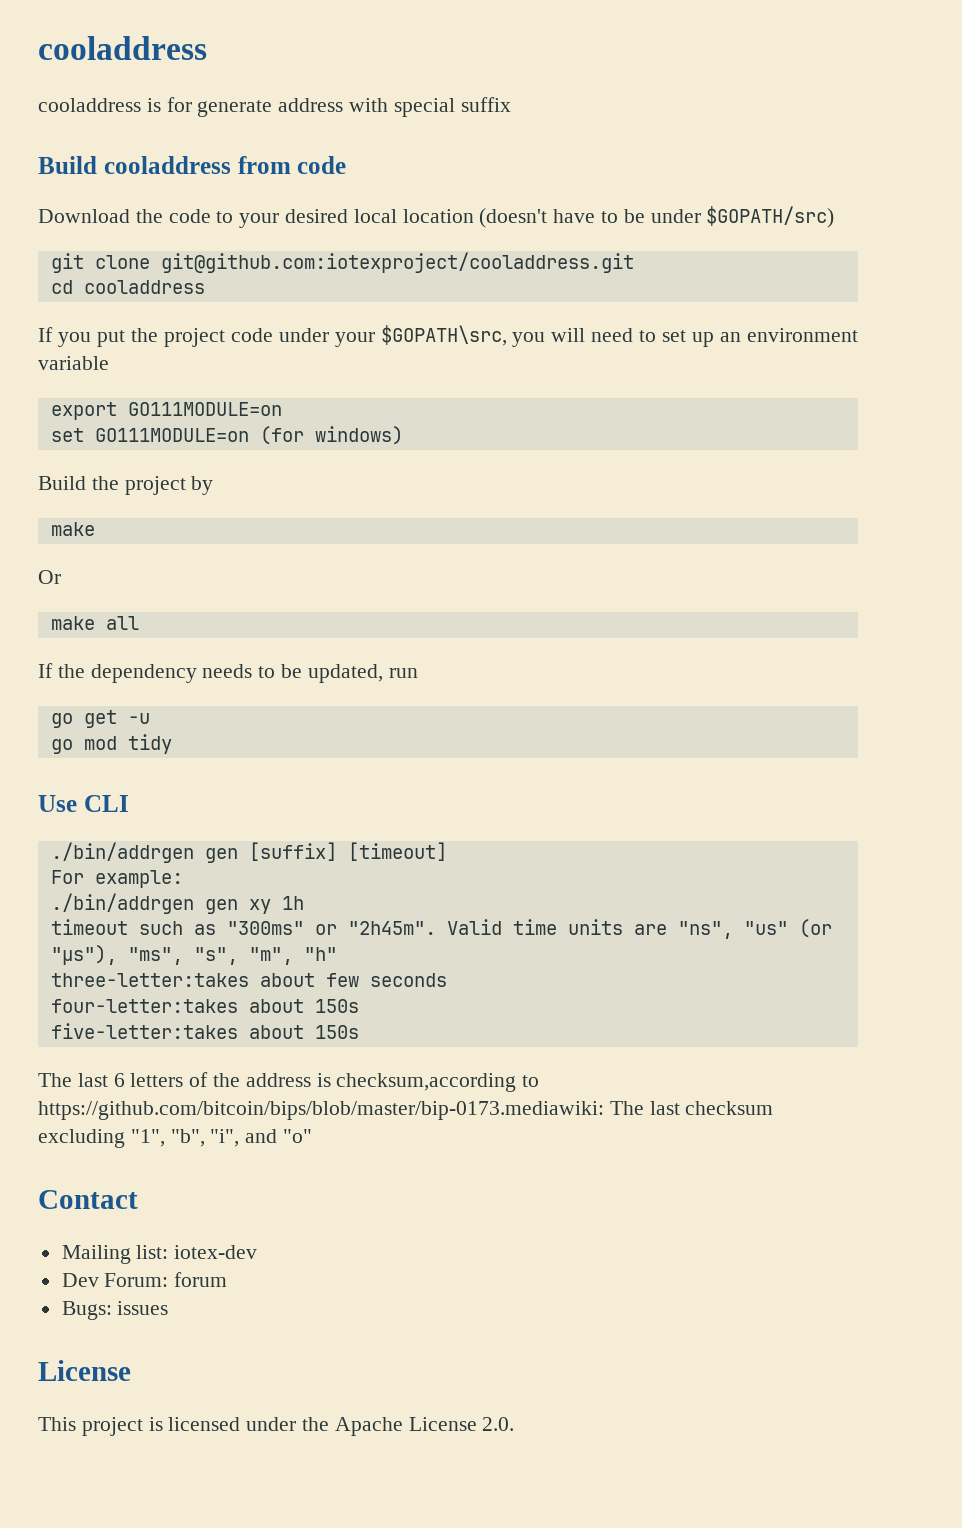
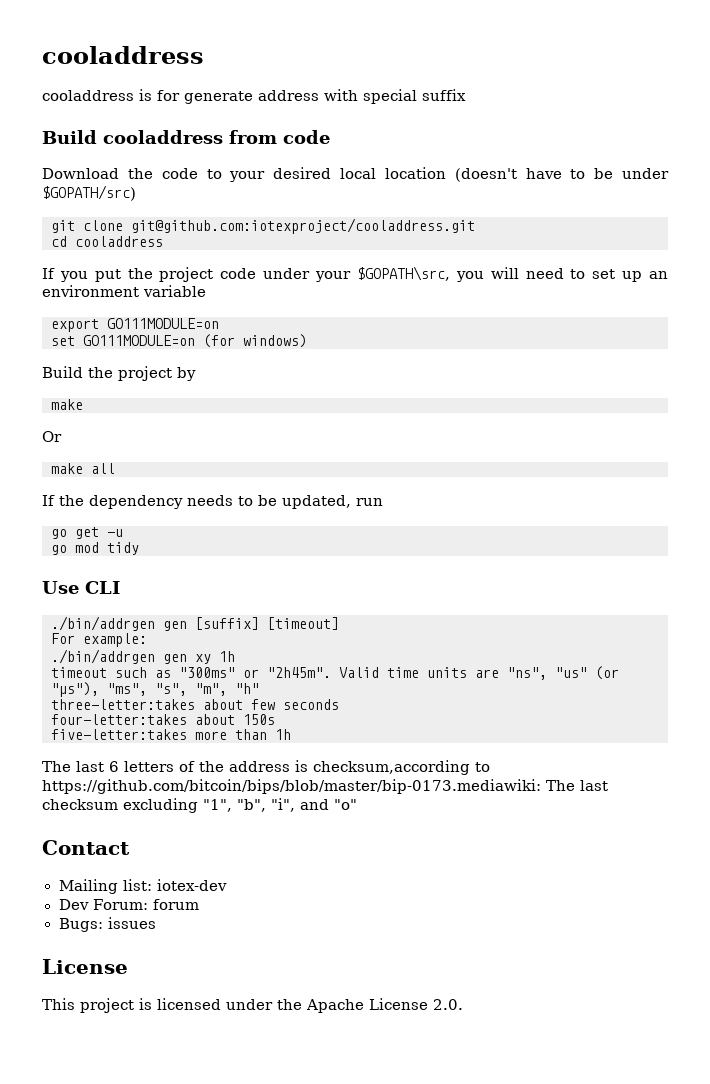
[248,1025,359,1039] about 150s -> [195,729,291,740] more than 1h

